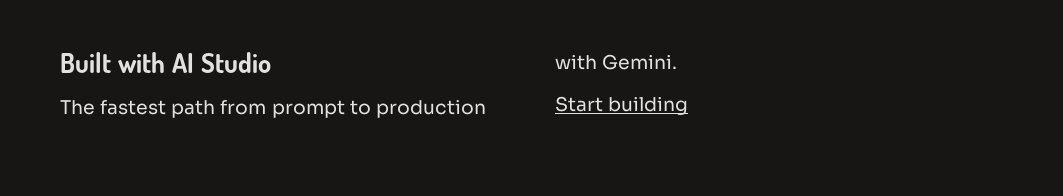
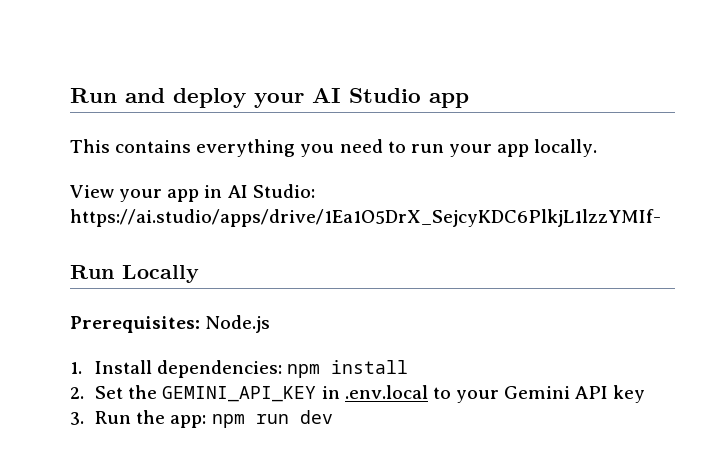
[60,52,272,73] [60,99,486,118] [555,54,678,70] [555,96,689,115] Built with AI Studio // The fastest path from prompt to production with Gemini. // Start building -> [70,88,469,108] [70,139,598,157] [70,184,315,202] [70,209,661,227] [70,265,199,283] [70,315,271,333] [70,360,409,378] [70,385,646,403] [70,410,333,428] Run and deploy your AI Studio app // This contains everything you need to run your app locally. // View your app in AI Studio: https://ai.studio/apps/drive/1Ea1O5DrX_SejcyKDC6PlkjL1lzzYMIf- // Run Locally // Prerequisites: Node.js // 1. Install dependencies: npm install // 2. Set the GEMINI_API_KEY in .env.local to your Gemini API key // 3. Run the app: npm run dev

